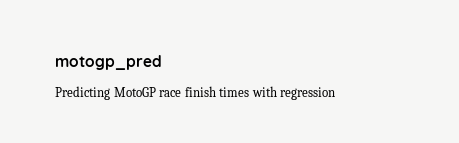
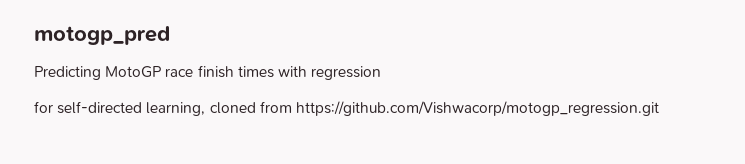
(336, 93) none -> [34,101,659,116] // for self-directed learning, cloned from https://github.com/Vishwacorp/motogp_regression.git

